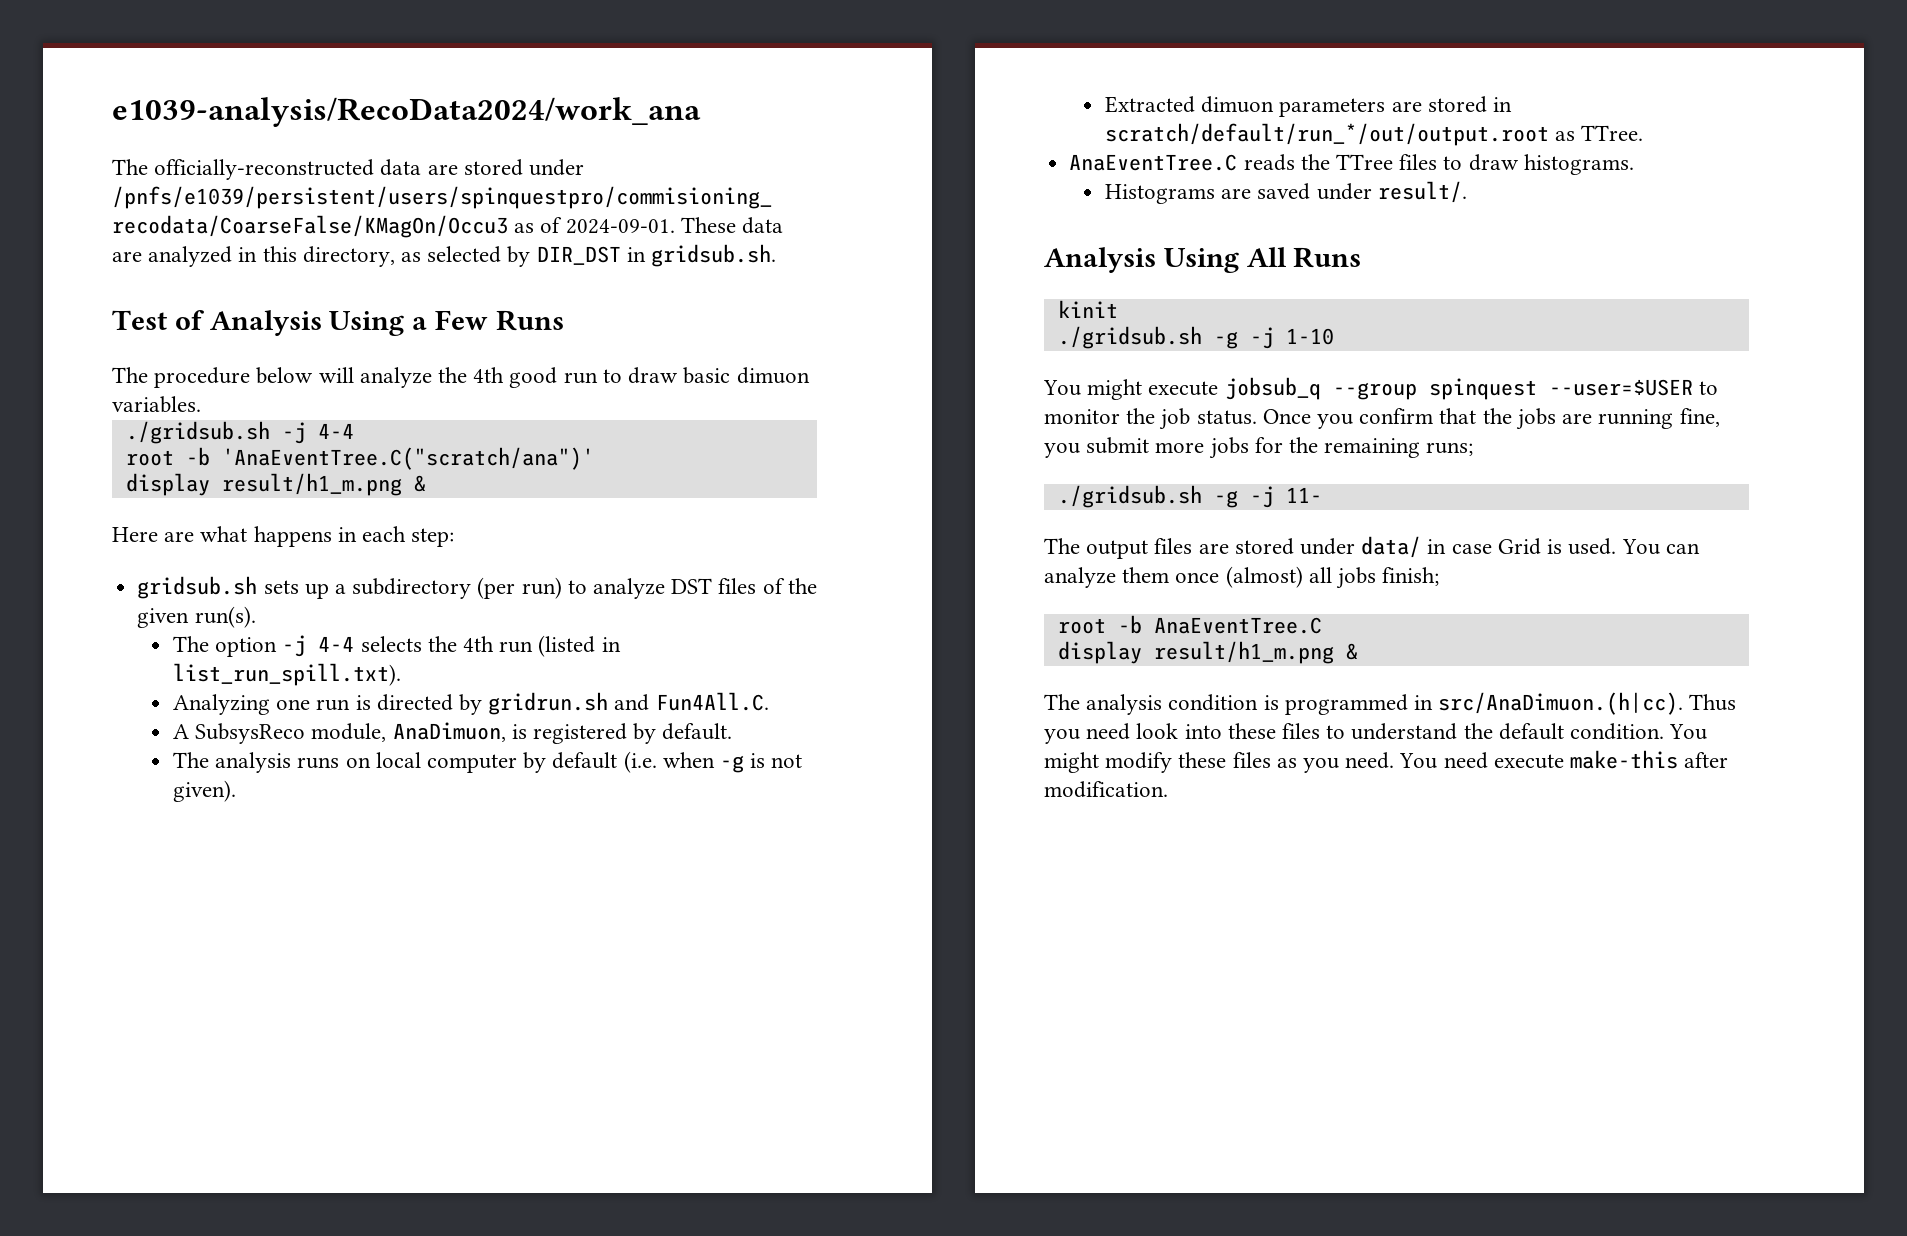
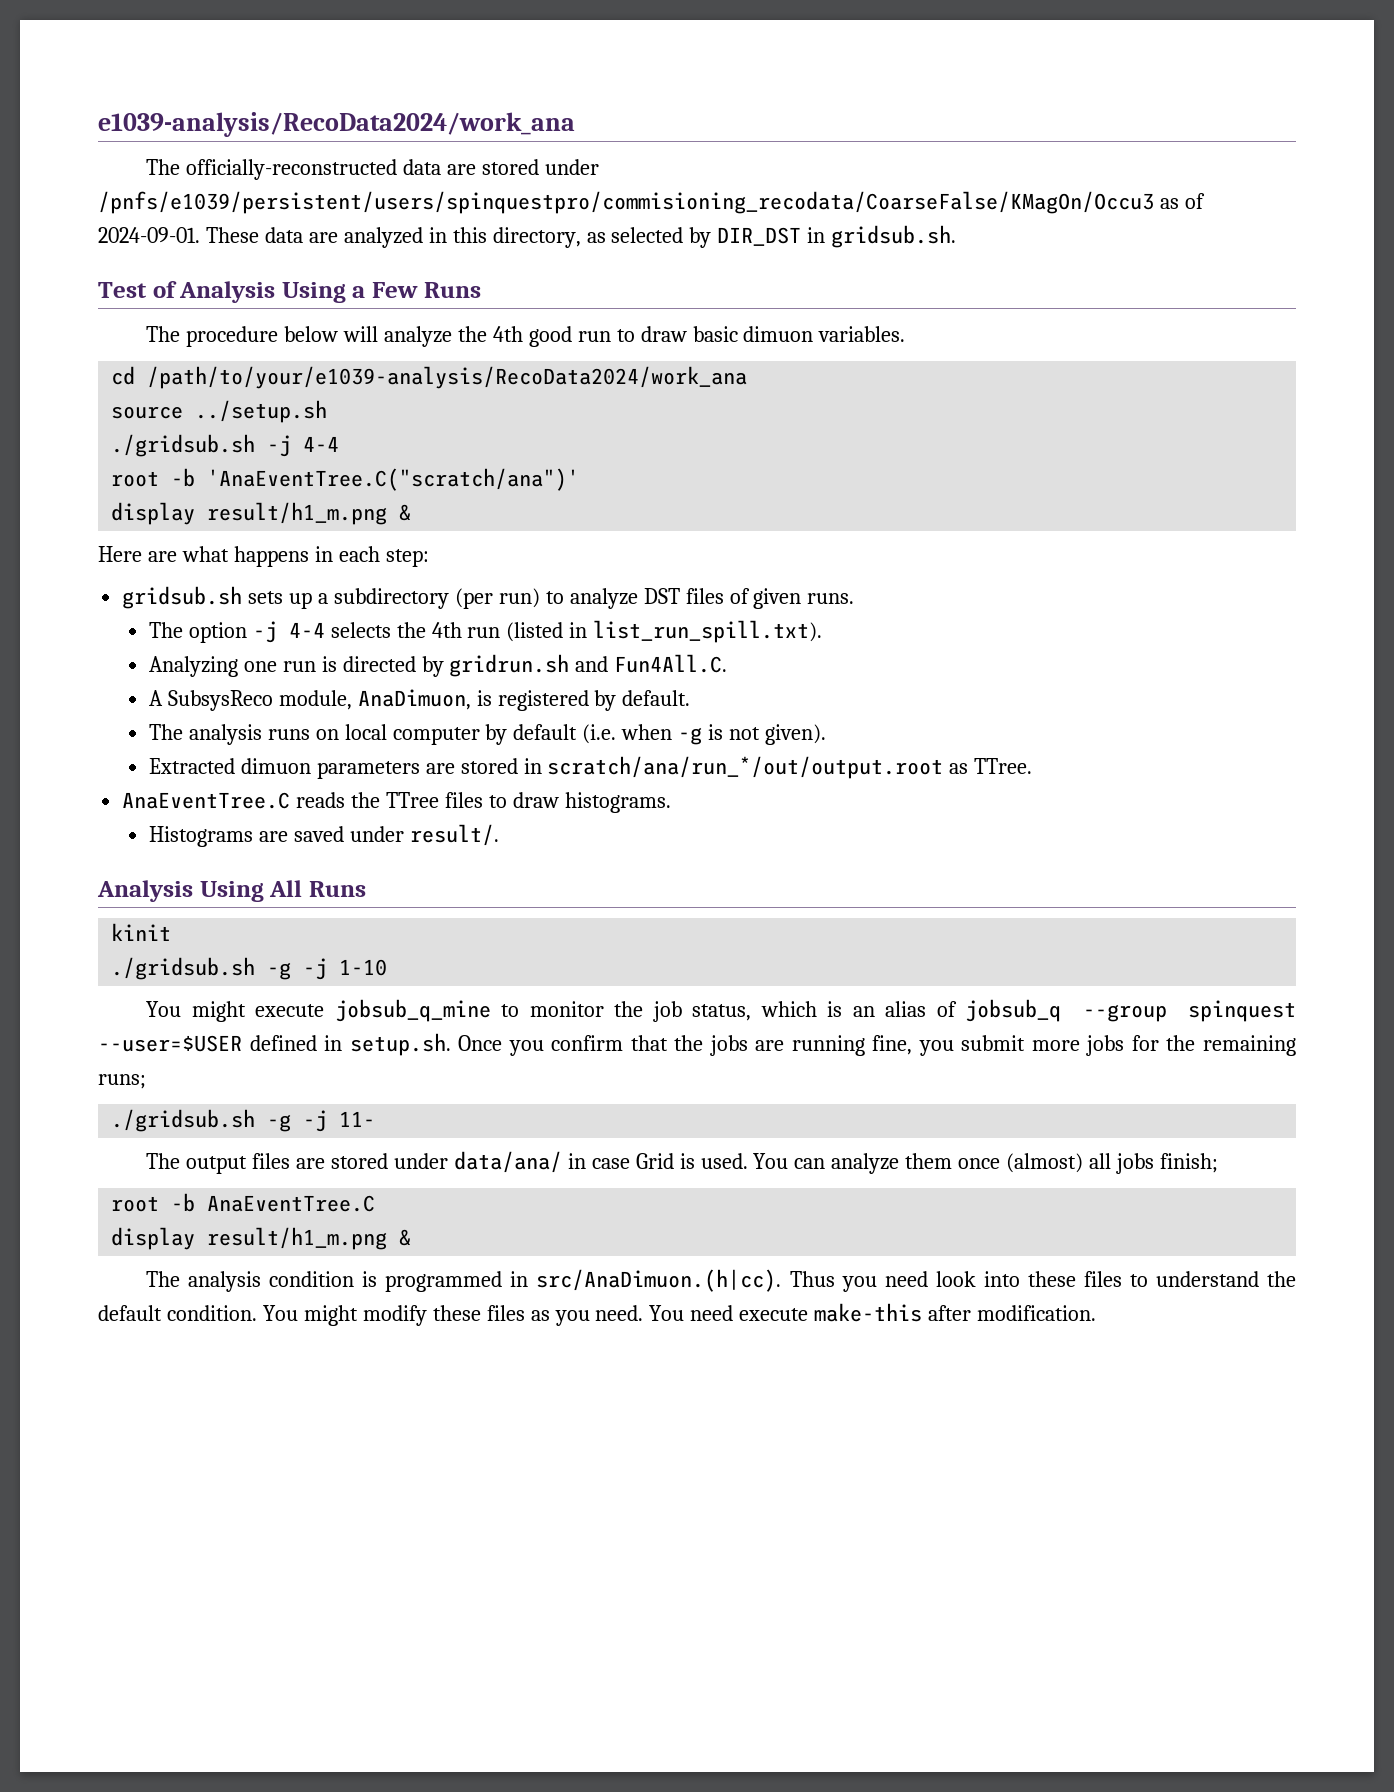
(201, 404) none -> [111,366,748,389] [111,400,328,423] // cd /path/to/your/e1039-analysis/RecoData2024/work_ana // source ../setup.sh
[787,578,817,594] [137,606,256,628] the given run(s). -> [753,588,855,609] given runs.
[1104,123,1549,146] scratch/default/run_*/out/output.root -> [547,756,944,779] scratch/ana/run_*/out/output.root
[1224,377,1718,400] [1044,408,1257,430] jobsub_q --group spinquest --user=$USER to monitor the job status. -> [334,999,1296,1022] [98,1033,451,1056] jobsub_q_mine to monitor the job status, which is an alias of jobsub_q --group spinquest --user=$USER defined in setup.sh.
[1361,536,1422,558] data/ -> [453,1151,562,1173] data/ana/

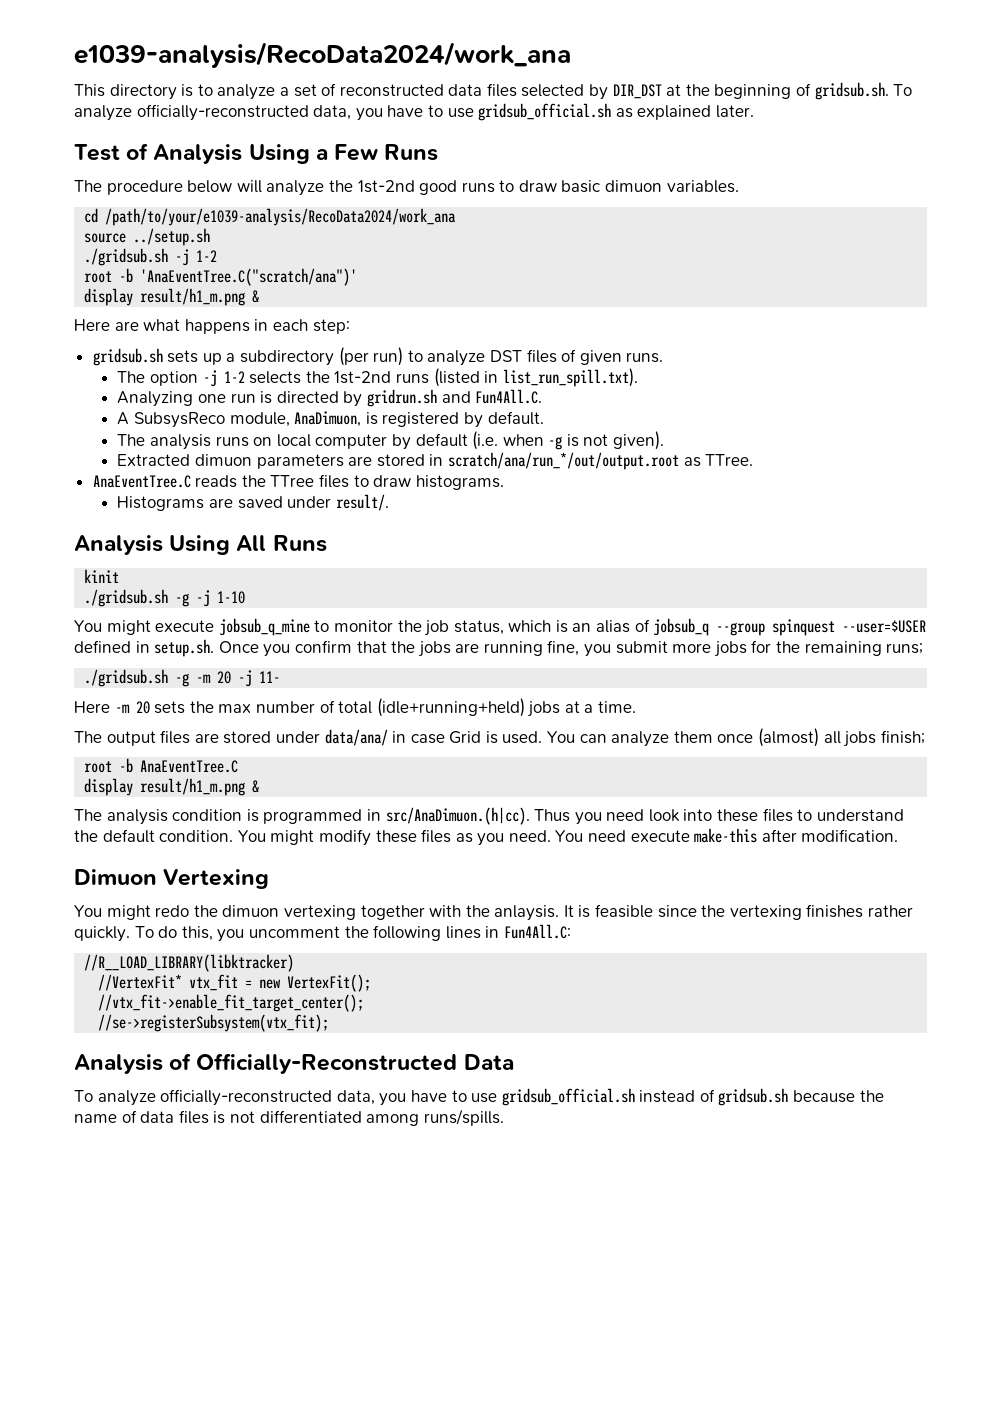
[146,159,599,180] [98,191,1205,214] [98,225,957,248] The officially-reconstructed data are stored under /pnfs/e1039/persistent/users/spinquestpro/commisioning_recodata/CoarseFalse/KMagOn/Occu3 as of 2024-09-01. These data are analyzed in this directory, as selected by DIR_DST in gridsub.sh. -> [74,82,913,100] [74,103,754,121] This directory is to analyze a set of reconstructed data files selected by DIR_DST at the beginning of gridsub.sh. To analyze officially-reconstructed data, you have to use gridsub_official.sh as explained later.
[492,326,611,347] 4th good run -> [357,180,495,195] 1st-2nd good runs
[303,436,340,452] 4-4 -> [196,250,218,262] 1-2
[288,622,325,638] 4-4 -> [223,371,245,383] 1-2
[431,622,501,638] 4th run -> [334,371,429,384] 1st-2nd runs
(292, 1123) none -> [196,671,232,684] -m 20
(376, 1119) none -> [74,698,637,717] // Here -m 20 sets the max number of total (idle+running+held) jobs at a time.
(1097, 1313) none -> [74,869,270,889] [74,904,914,921] [74,924,571,942] [84,954,295,972] [98,974,372,992] [98,994,365,1012] [98,1014,330,1032] [74,1053,514,1074] [74,1088,884,1106] [74,1109,504,1126] // Dimuon Vertexing // You might redo the dimuon vertexing together with the anlaysis. It is feasible since the vertexing finishes rather quickly. To do this, you uncomment the following lines in Fun4All.C: // //R__LOAD_LIBRARY(libktracker) // //VertexFit* vtx_fit = new VertexFit(); // //vtx_fit->enable_fit_target_center(); // //se->registerSubsystem(vtx_fit); // Analysis of Officially-Reconstructed Data // To analyze officially-reconstructed data, you have to use gridsub_official.sh instead of gridsub.sh because the name of data files is not differentiated among runs/spills.

